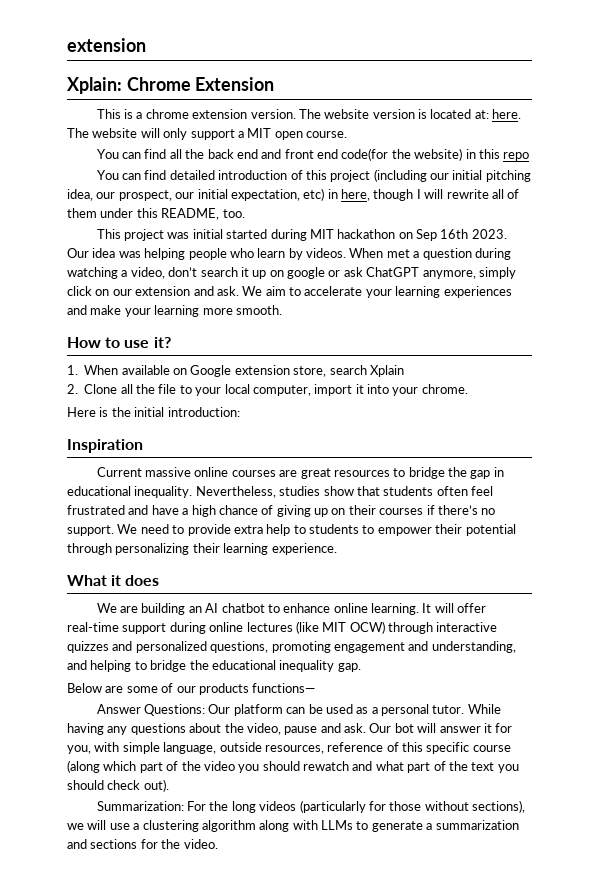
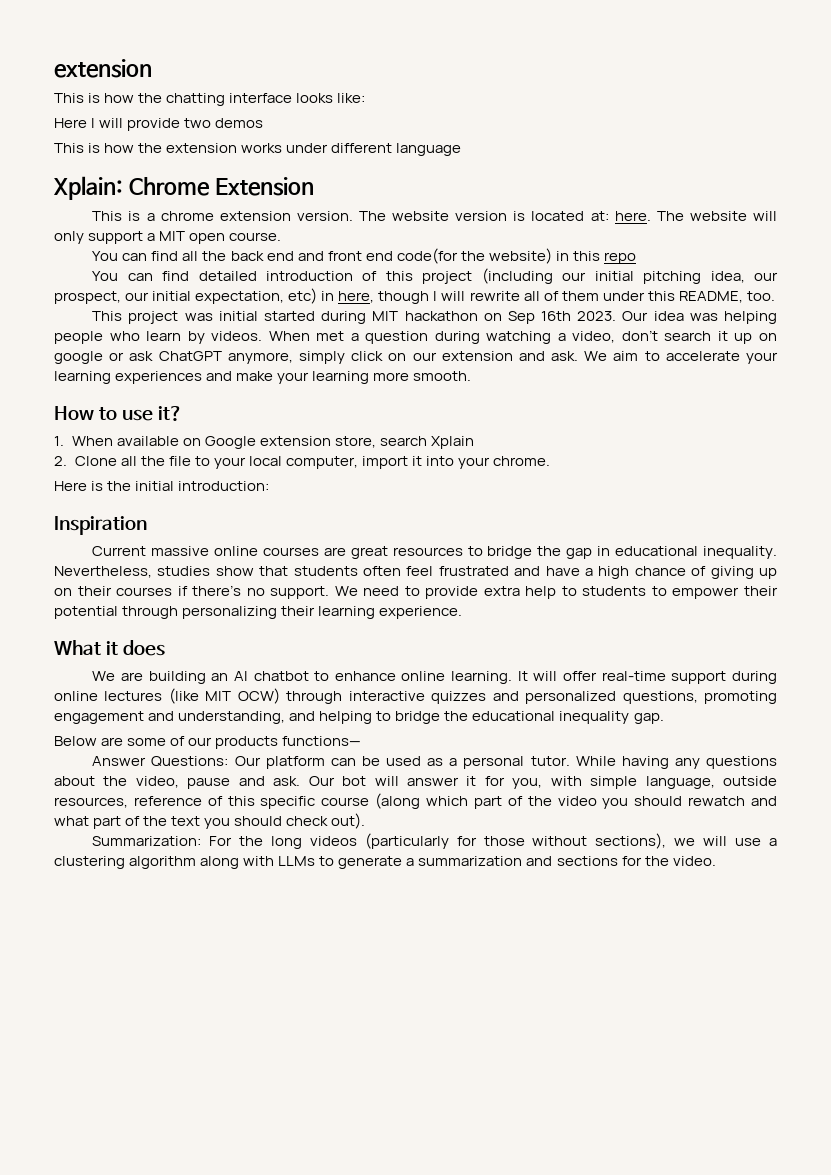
[67,38,146,52] extension -> [54,59,152,78] [54,93,366,106] [54,118,264,131] [54,143,462,156] extension // This is how the chatting interface looks like: // Here I will provide two demos // This is how the extension works under different language

